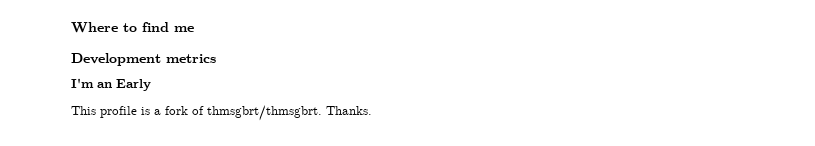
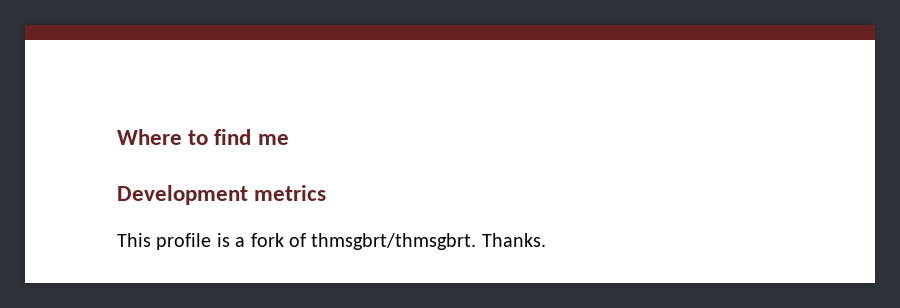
[71,78,151,91] // I'm an Early -> (327, 193) none

